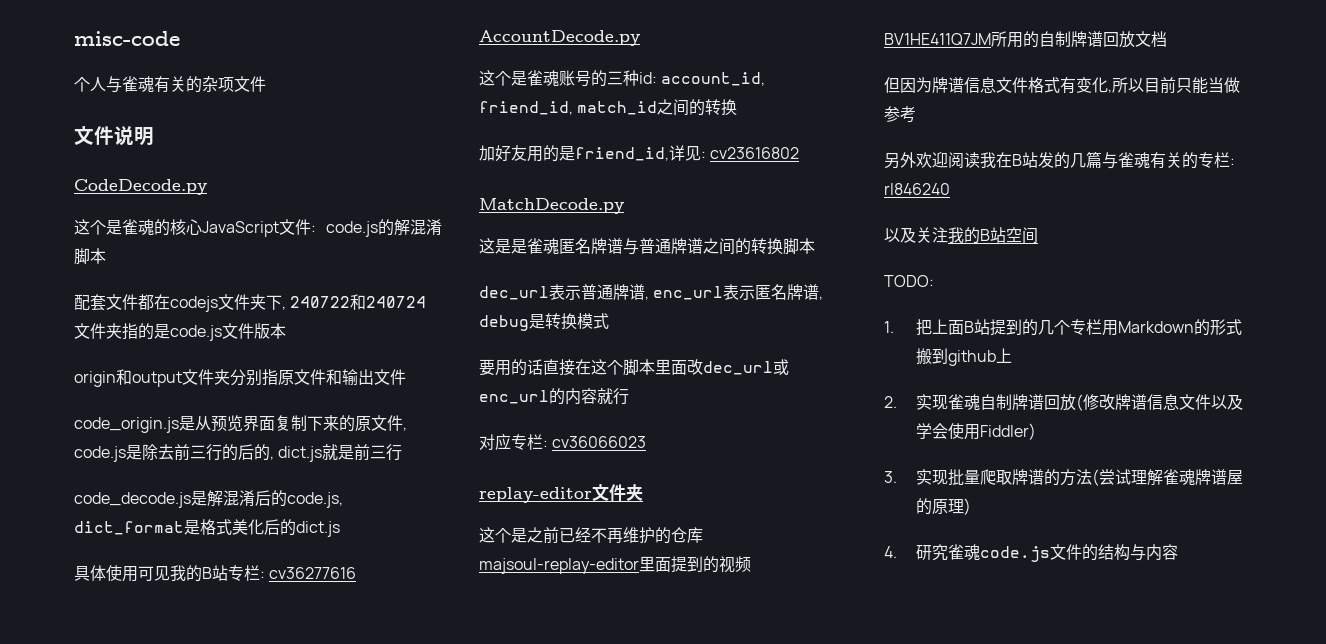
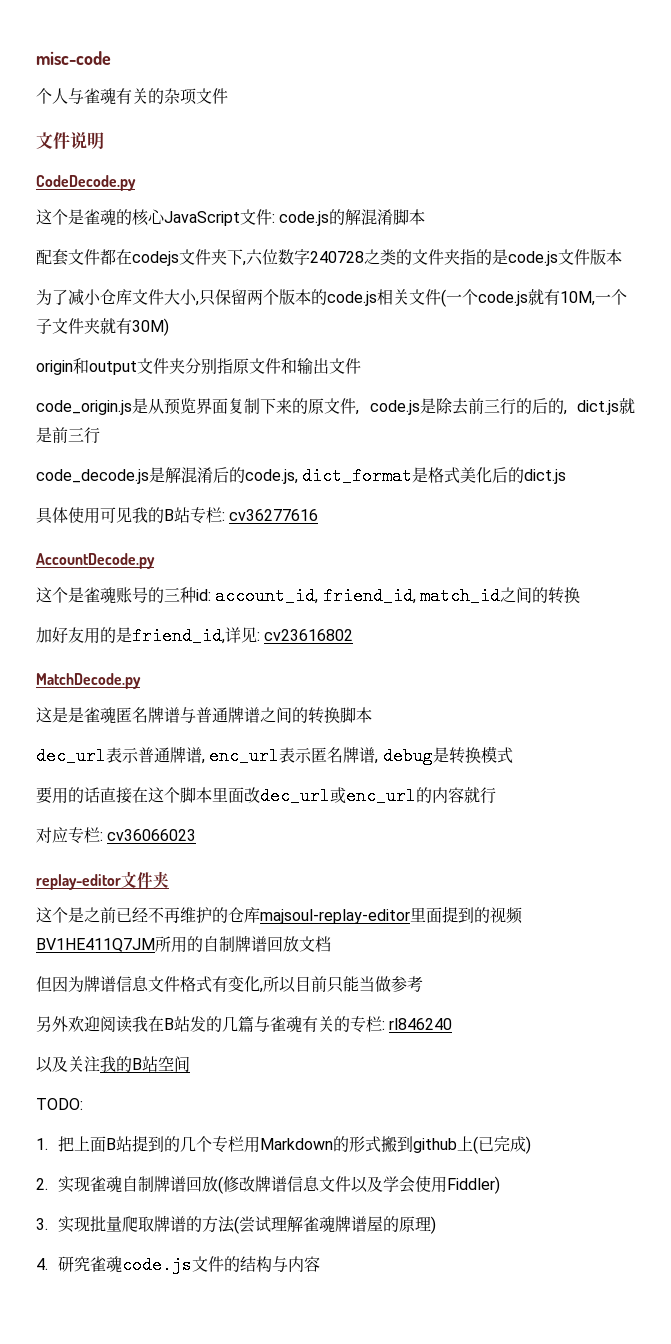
[290,294,427,310] 240722和240724 -> [246,249,412,265] 六位数字240728之类的
(286, 331) none -> [36,289,627,307] [36,318,169,336] // 为了减小仓库文件大小,只保留两个版本的code.js相关文件(一个code.js就有10M,一个子文件夹就有30M)
(1012, 355) none -> [473,1136,532,1154] (已完成)

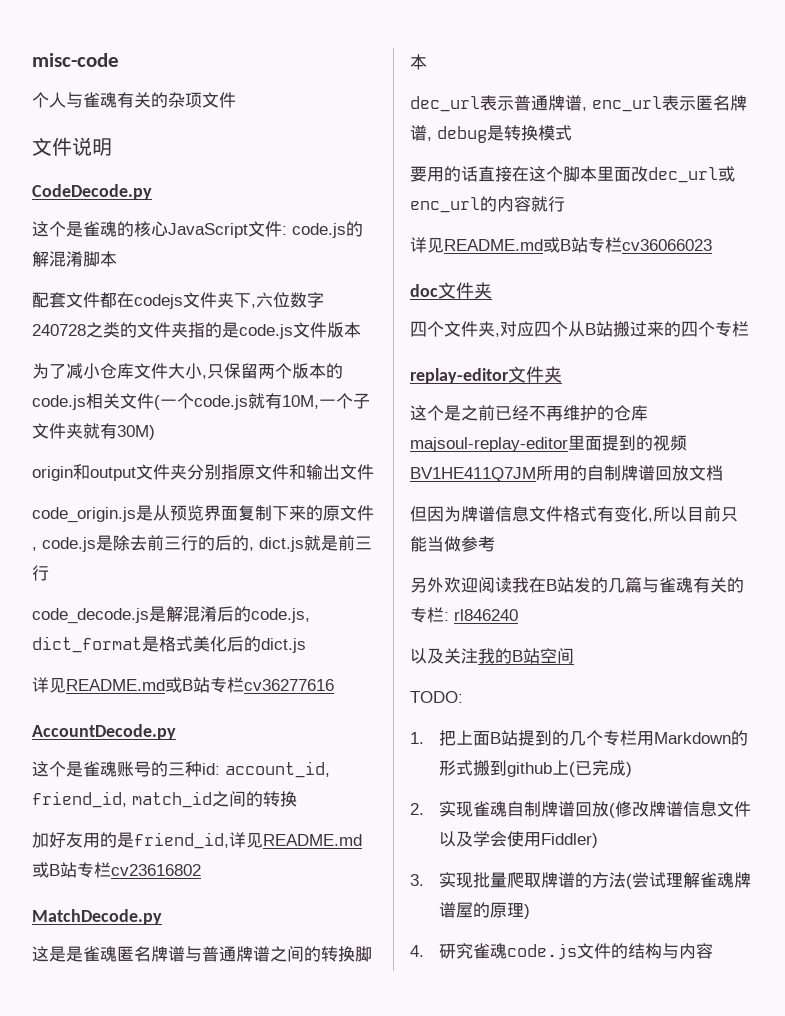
[36,507,225,524] 具体使用可见我的B站专栏: -> [32,677,244,693] 详见README.md或B站专栏
[257,632,260,641] : -> [263,834,362,846] [32,862,111,878] README.md或B站专栏
[36,827,197,844] 对应专栏: cv36066023 -> [410,237,712,253] [410,282,492,299] [410,321,749,337] 详见README.md或B站专栏cv36066023 // doc文件夹 // 四个文件夹,对应四个从B站搬过来的四个专栏

